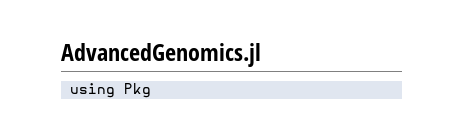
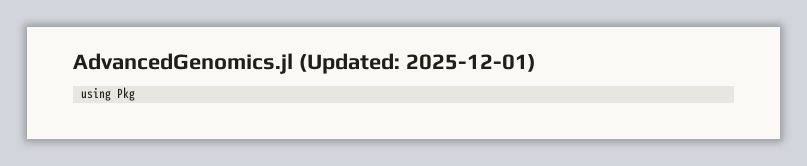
(261, 55) none -> [298,53,536,74] (Updated: 2025-12-01)

